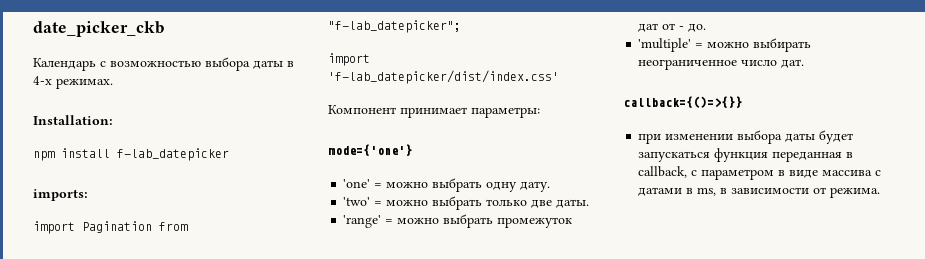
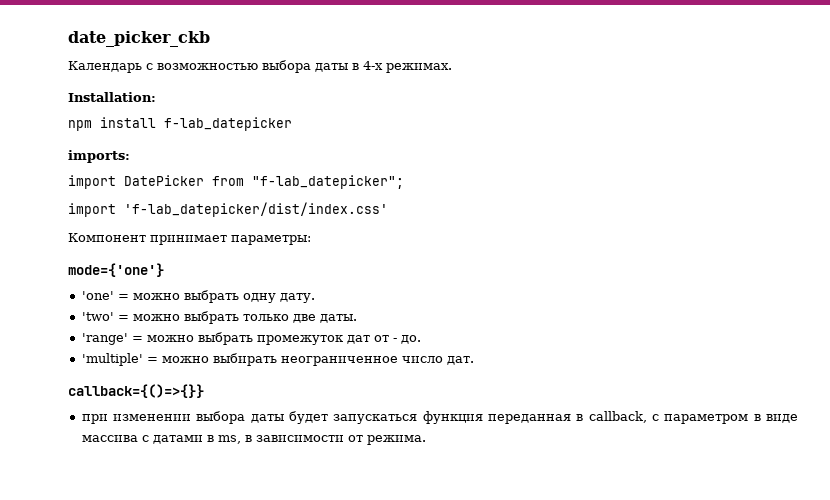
[82,221,152,233] Pagination -> [124,175,204,186] DatePicker

